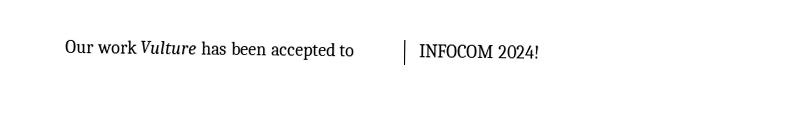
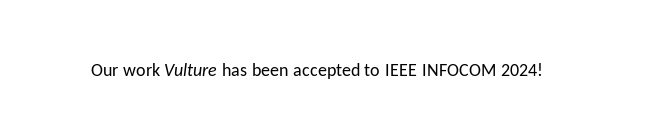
(356, 51) none -> [385,64,418,76] IEEE

